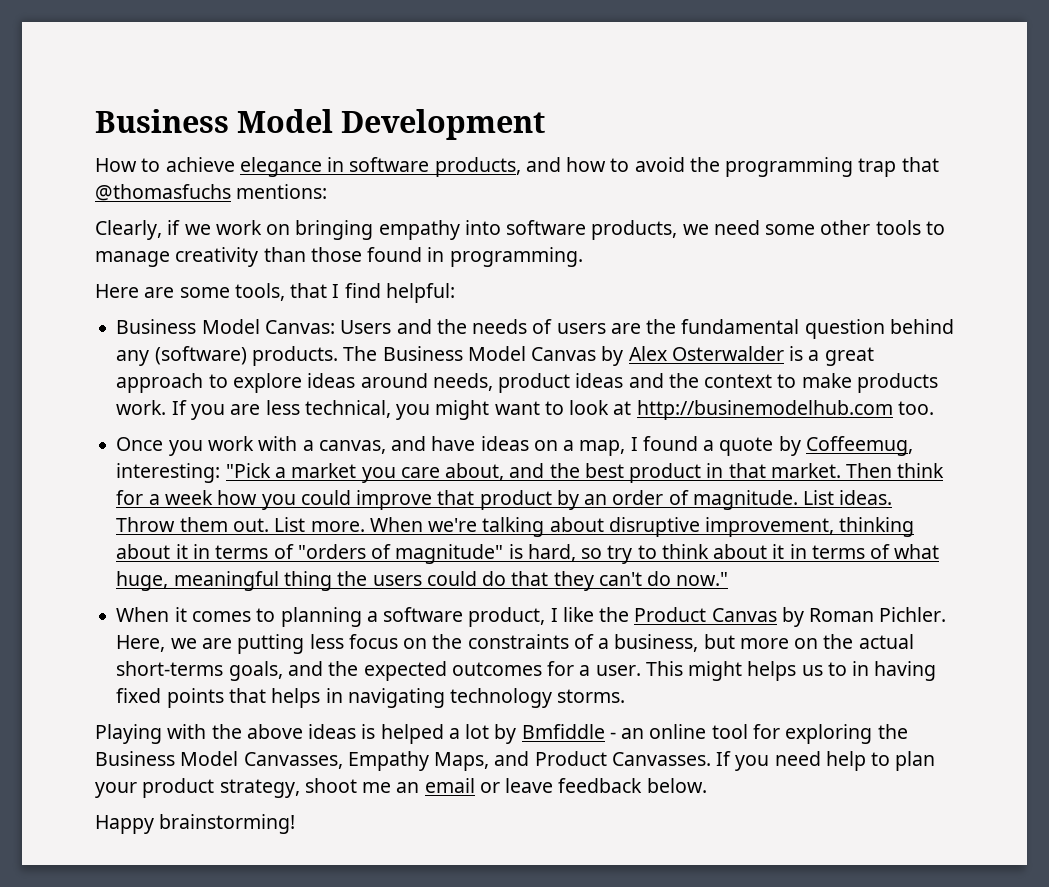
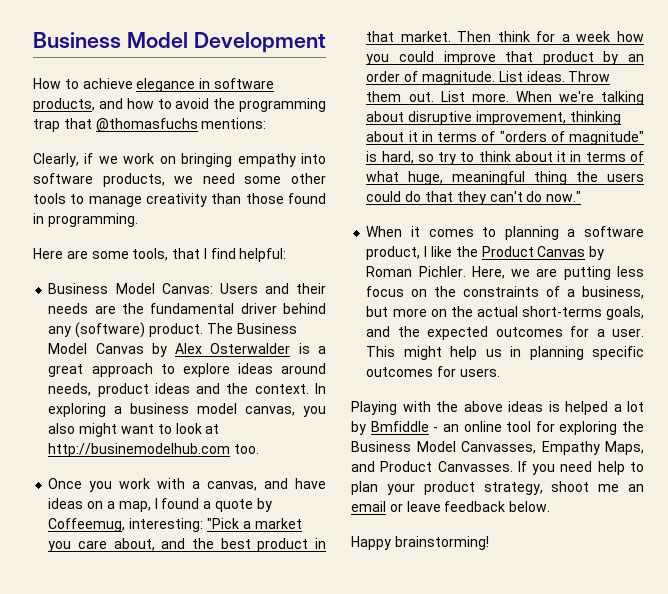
[436,319,606,334] the needs of users -> [296,283,327,294] [48,303,89,314] their needs
[804,319,885,339] question -> [240,303,277,314] driver
[251,346,338,366] products. -> [148,323,203,337] product.
[704,373,938,393] [116,400,431,420] context to make products work. If you are less technical, you -> [254,383,326,394] [48,403,327,417] [48,423,76,434] context. In exploring a business model canvas, you also
[747,661,937,681] [116,688,626,708] helps us to in having fixed points that helps in navigating technology storms. -> [450,346,644,360] [366,366,500,377] help us in planning specific outcomes for users.

